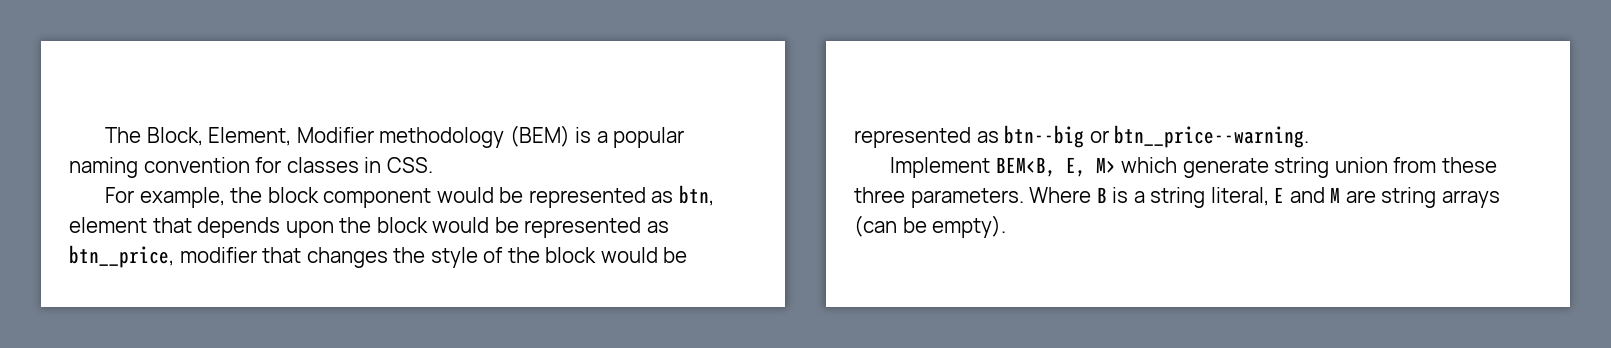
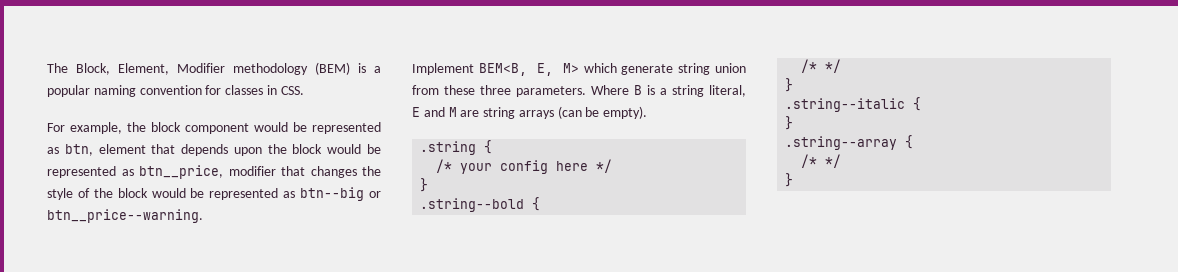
(1007, 226) none -> [420,140,493,155] [436,159,613,174] [420,178,429,192] [420,197,541,212] [801,59,842,73] [785,78,794,92] [785,97,922,112] [785,116,794,130] [785,135,914,150] [801,154,842,168] [785,173,794,187] // .string { // /* your config here */ // } // .string--bold { // /* */ // } // .string--italic { // } // .string--array { // /* */ // }

